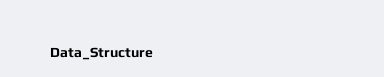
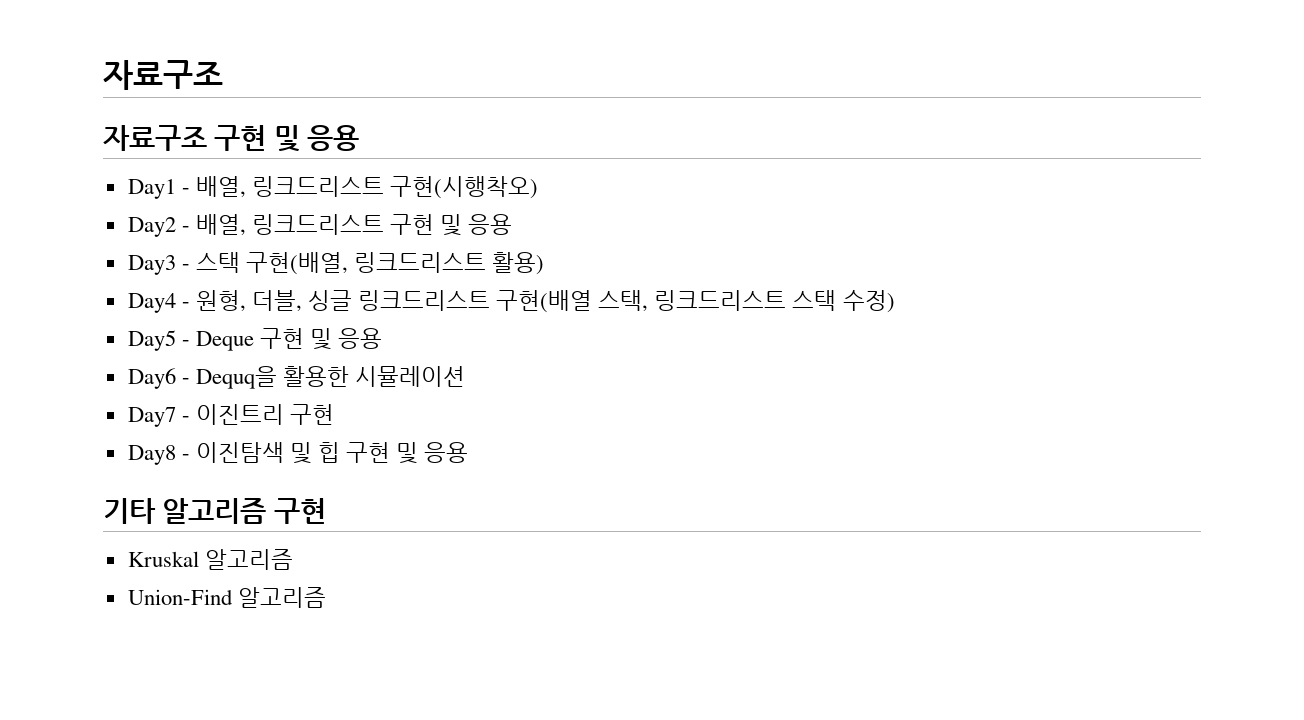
[50,47,153,60] Data_Structure -> [103,60,223,90] [103,125,360,152] [127,176,539,199] [127,214,513,237] [127,252,545,275] [127,290,895,313] [127,328,383,351] [127,366,466,389] [127,404,334,427] [127,442,469,465] [103,498,326,524] [127,549,293,570] [127,587,326,608] 자료구조 // 자료구조 구현 및 응용 // Day1 - 배열, 링크드리스트 구현(시행착오) // Day2 - 배열, 링크드리스트 구현 및 응용 // Day3 - 스택 구현(배열, 링크드리스트 활용) // Day4 - 원형, 더블, 싱글 링크드리스트 구현(배열 스택, 링크드리스트 스택 수정) // Day5 - Deque 구현 및 응용 // Day6 - Dequq을 활용한 시뮬레이션 // Day7 - 이진트리 구현 // Day8 - 이진탐색 및 힙 구현 및 응용 // 기타 알고리즘 구현 // Kruskal 알고리즘 // Union-Find 알고리즘

